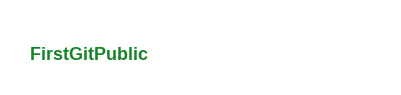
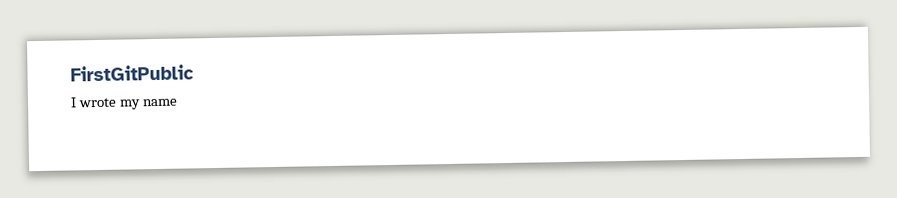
(148, 53) none -> [70,97,178,110] // I wrote my name

